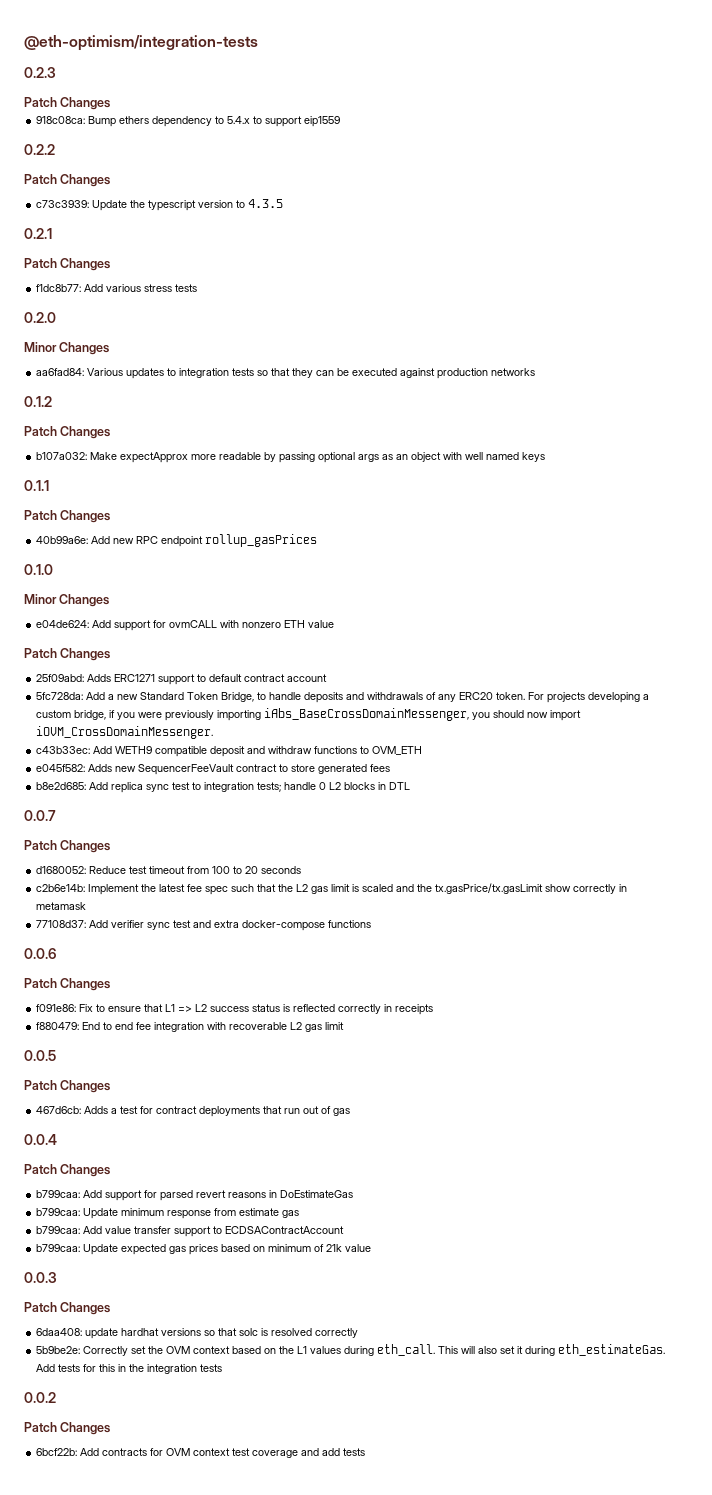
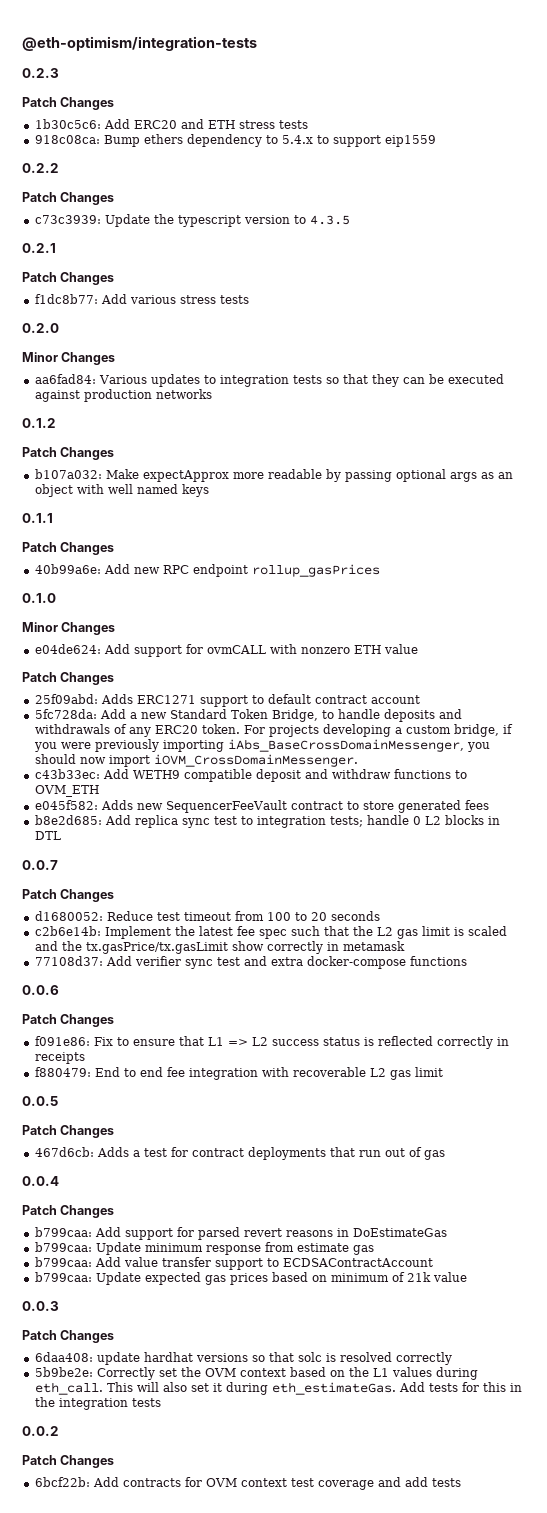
(111, 103) none -> [34,119,308,129] // 1b30c5c6: Add ERC20 and ETH stress tests

